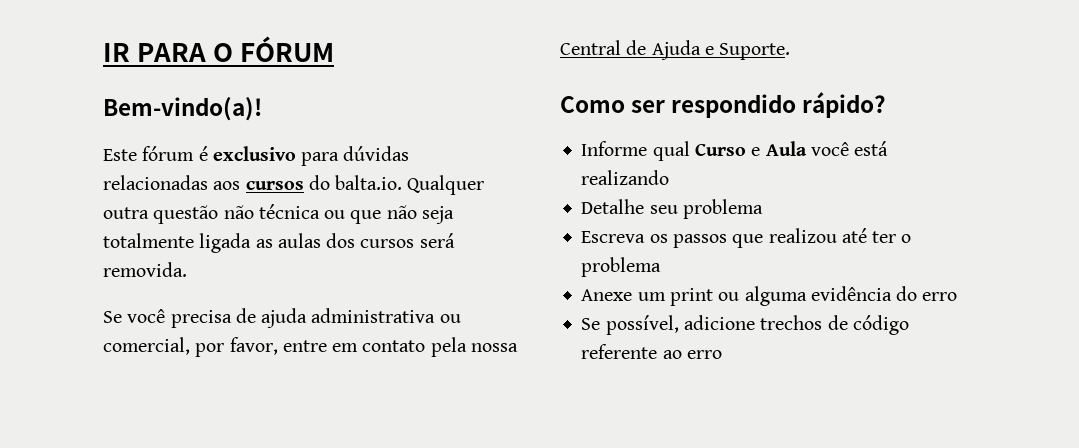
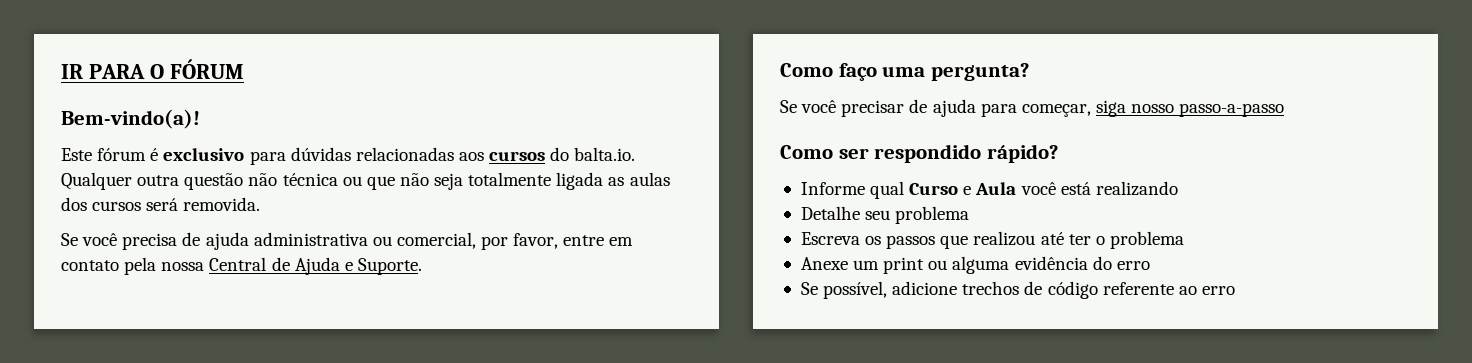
(791, 51) none -> [780,63,1030,81] [780,99,1285,117] // Como faço uma pergunta? // Se você precisar de ajuda para começar, siga nosso passo-a-passo

